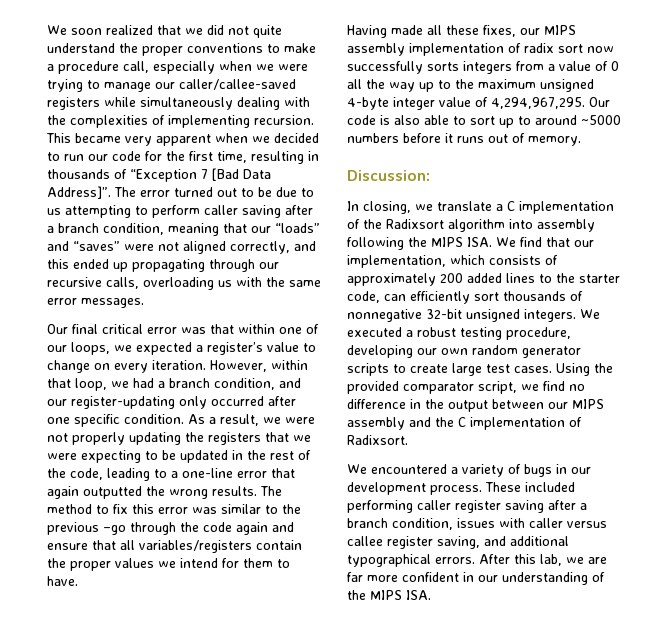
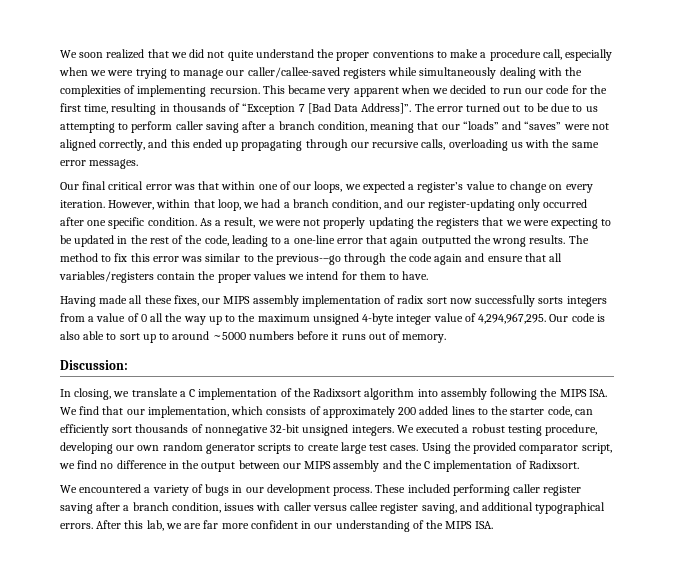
[47,522,126,535] previous –go -> [276,254,342,265] previous-–go

